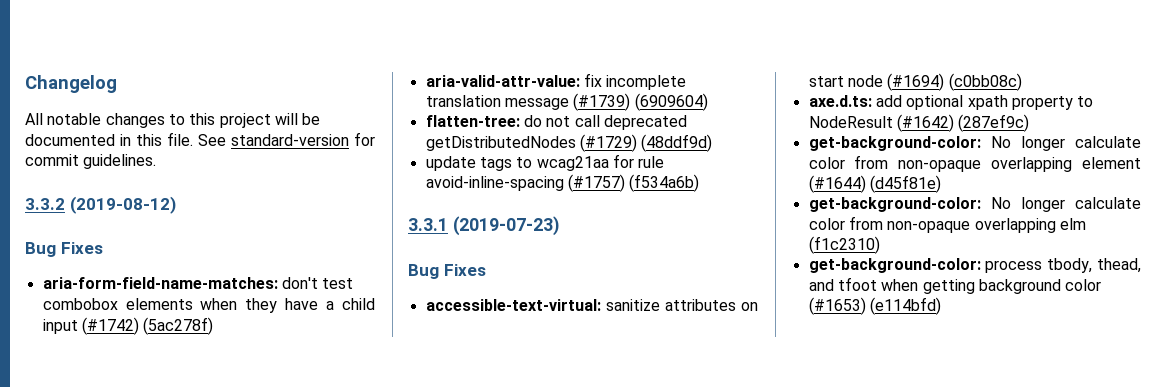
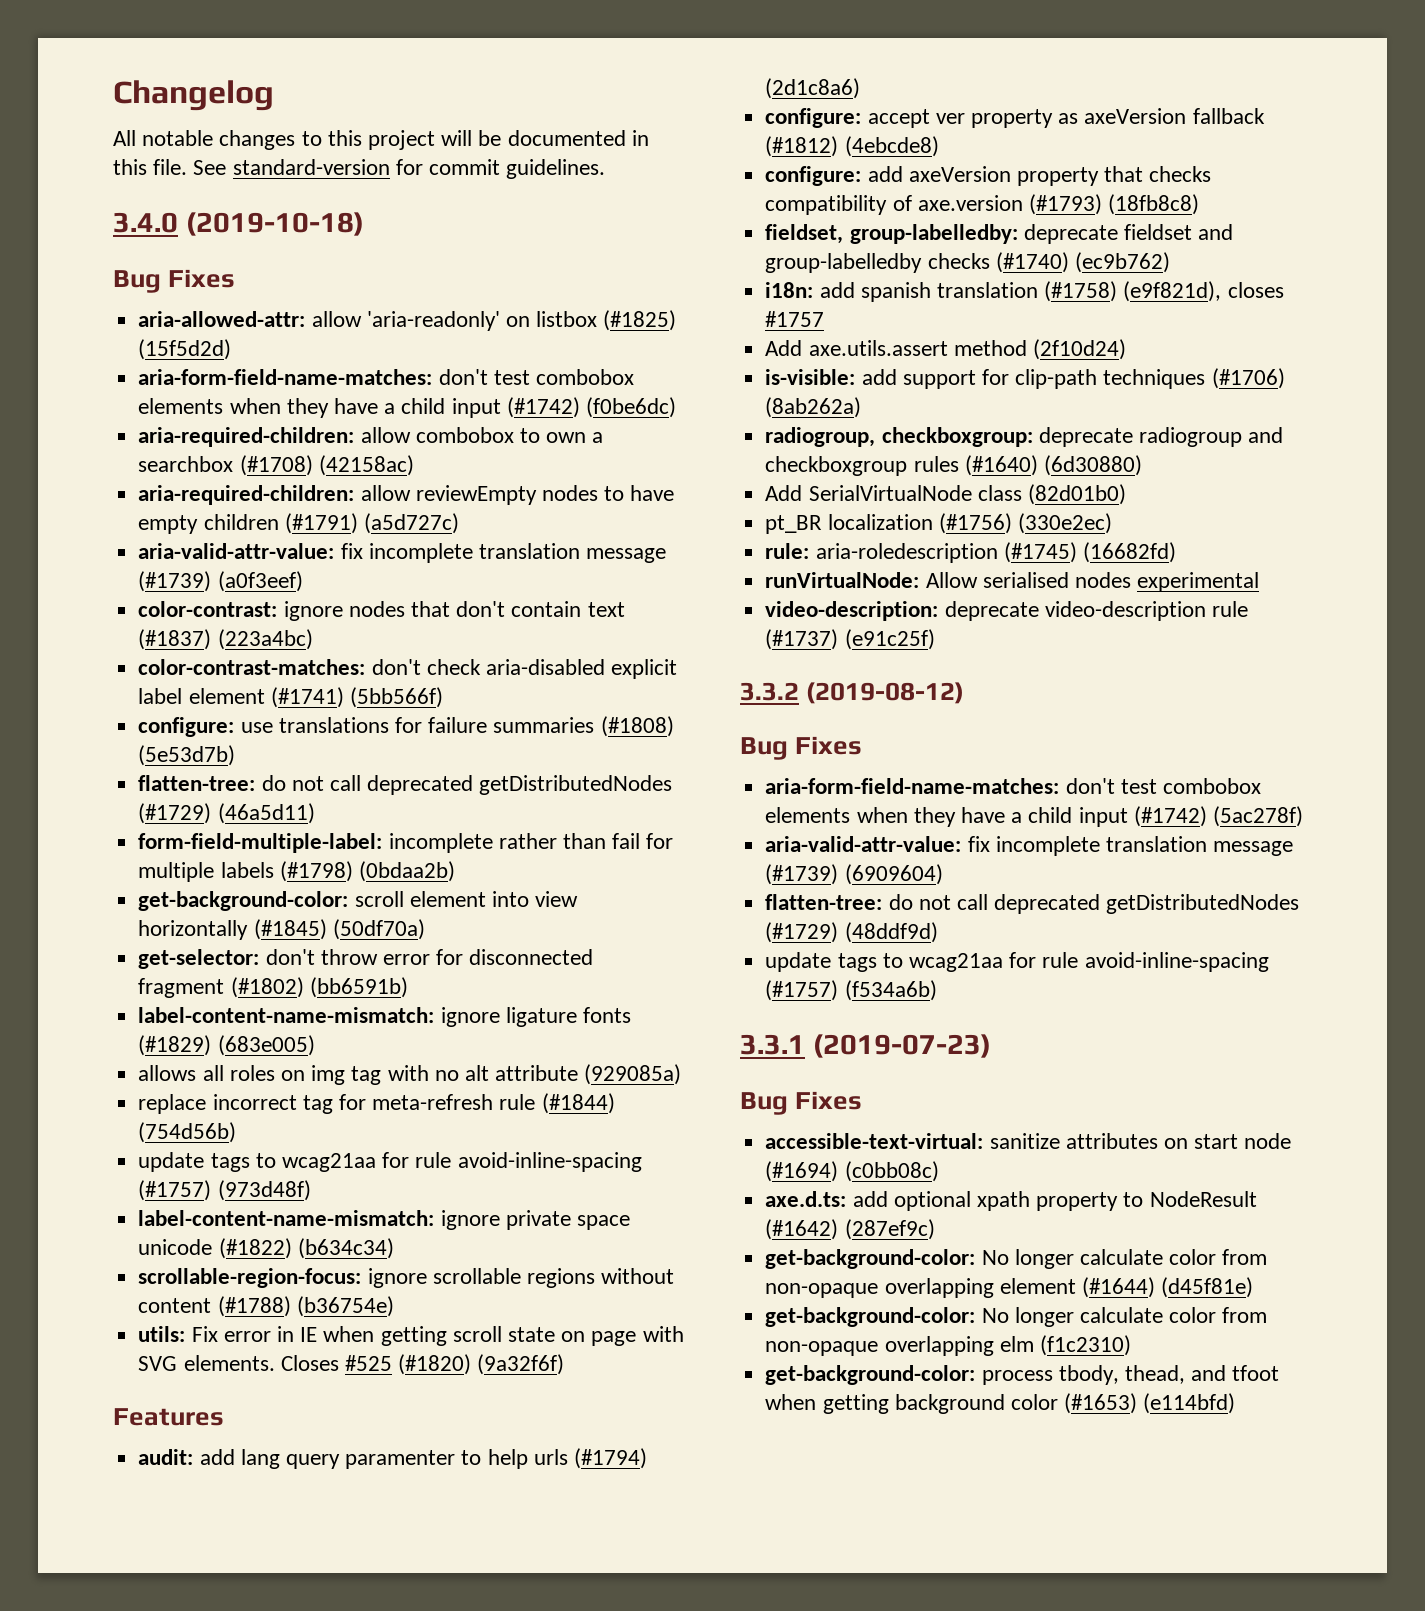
(157, 161) none -> [113,212,364,236] [113,269,236,293] [138,310,677,331] [138,339,232,360] [138,369,634,385] [138,397,676,418] [138,427,604,447] [138,455,414,476] [138,485,675,505] [138,513,459,534] [138,543,667,563] [138,571,303,592] [138,601,625,621] [138,629,313,650] [138,659,678,679] [138,687,443,708] [138,716,674,737] [138,745,236,766] [138,775,673,795] [138,803,315,824] [138,833,674,853] [138,861,455,882] [138,891,579,911] [138,919,425,940] [138,949,594,969] [138,977,408,998] [138,1007,631,1027] [138,1035,315,1056] [138,1064,682,1085] [138,1093,615,1114] [138,1122,237,1143] [138,1152,642,1172] [138,1180,311,1201] [138,1210,630,1230] [138,1238,394,1259] [138,1268,675,1288] [138,1296,394,1317] [138,1326,684,1346] [138,1354,565,1375] [113,1408,224,1426] [138,1448,647,1469] [765,78,861,99] [765,108,1265,128] [765,136,939,157] [765,166,1212,186] [765,194,1200,215] [765,224,1234,244] [765,252,1170,273] [765,281,1284,302] [765,311,825,327] [765,339,1126,360] [765,368,1285,389] [765,397,862,418] [765,427,1284,447] [765,455,1142,476] [765,484,1126,505] [765,513,1112,534] [765,542,1176,563] [765,572,1260,592] [765,601,1248,621] [765,629,935,650] // 3.4.0 (2019-10-18) // Bug Fixes // aria-allowed-attr: allow 'aria-readonly' on listbox (#1825) (15f5d2d) // aria-form-field-name-matches: don't test combobox elements when they have a child input (#1742) (f0be6dc) // aria-required-children: allow combobox to own a searchbox (#1708) (42158ac) // aria-required-children: allow reviewEmpty nodes to have empty children (#1791) (a5d727c) // aria-valid-attr-value: fix incomplete translation message (#1739) (a0f3eef) // color-contrast: ignore nodes that don't contain text (#1837) (223a4bc) // color-contrast-matches: don't check aria-disabled explicit label element (#1741) (5bb566f) // configure: use translations for failure summaries (#1808) (5e53d7b) // flatten-tree: do not call deprecated getDistributedNodes (#1729) (46a5d11) // form-field-multiple-label: incomplete rather than fail for multiple labels (#1798) (0bdaa2b) // get-background-color: scroll element into view horizontally (#1845) (50df70a) // get-selector: don't throw error for disconnected fragment (#1802) (bb6591b) // label-content-name-mismatch: ignore ligature fonts (#1829) (683e005) // allows all roles on img tag with no alt attribute (929085a) // replace incorrect tag for meta-refresh rule (#1844) (754d56b) // update tags to wcag21aa for rule avoid-inline-spacing (#1757) (973d48f) // label-content-name-mismatch: ignore private space unicode (#1822) (b634c34) // scrollable-region-focus: ignore scrollable regions without content (#1788) (b36754e) // utils: Fix error in IE when getting scroll state on page with SVG elements. Closes #525 (#1820) (9a32f6f) // Features // audit: add lang query paramenter to help urls (#1794) (2d1c8a6) // configure: accept ver property as axeVersion fallback (#1812) (4ebcde8) // configure: add axeVersion property that checks compatibility of axe.version (#1793) (18fb8c8) // fieldset, group-labelledby: deprecate fieldset and group-labelledby checks (#1740) (ec9b762) // i18n: add spanish translation (#1758) (e9f821d), closes #1757 // Add axe.utils.assert method (2f10d24) // is-visible: add support for clip-path techniques (#1706) (8ab262a) // radiogroup, checkboxgroup: deprecate radiogroup and checkboxgroup rules (#1640) (6d30880) // Add SerialVirtualNode class (82d01b0) // pt_BR localization (#1756) (330e2ec) // rule: aria-roledescription (#1745) (16682fd) // runVirtualNode: Allow serialised nodes experimental // video-description: deprecate video-description rule (#1737) (e91c25f)

